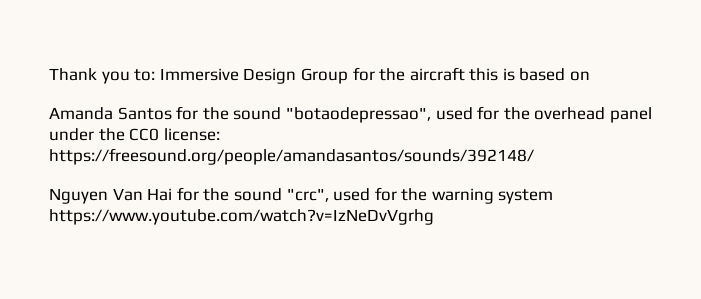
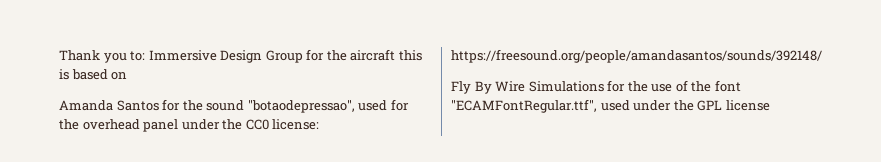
[49,187,554,204] [49,209,434,225] Nguyen Van Hai for the sound "crc", used for the warning system https://www.youtube.com/watch?v=IzNeDvVgrhg -> [451,80,741,94] [451,99,770,113] Fly By Wire Simulations for the use of the font "ECAMFontRegular.ttf", used under the GPL license

